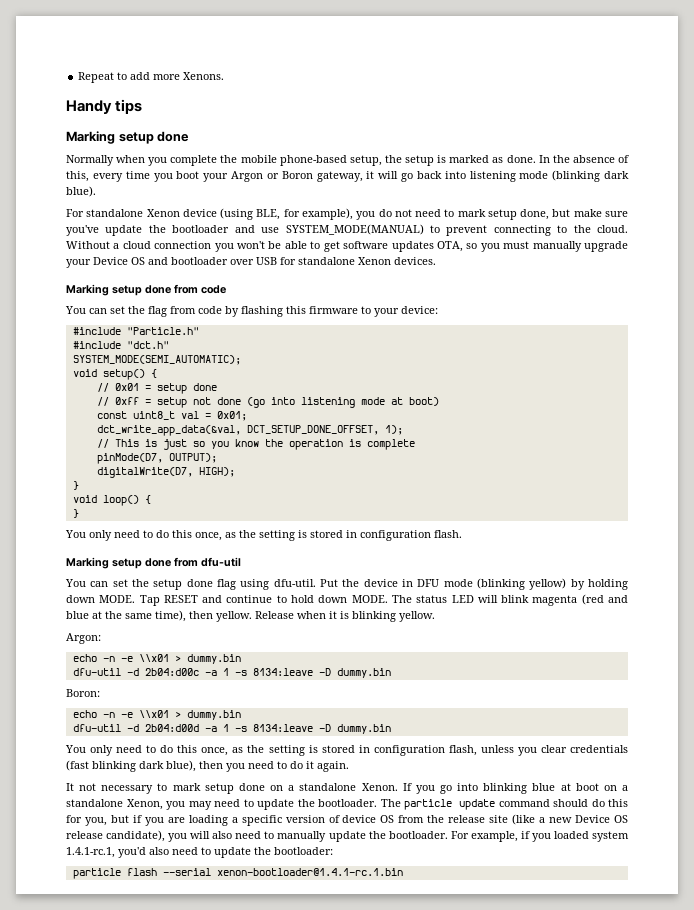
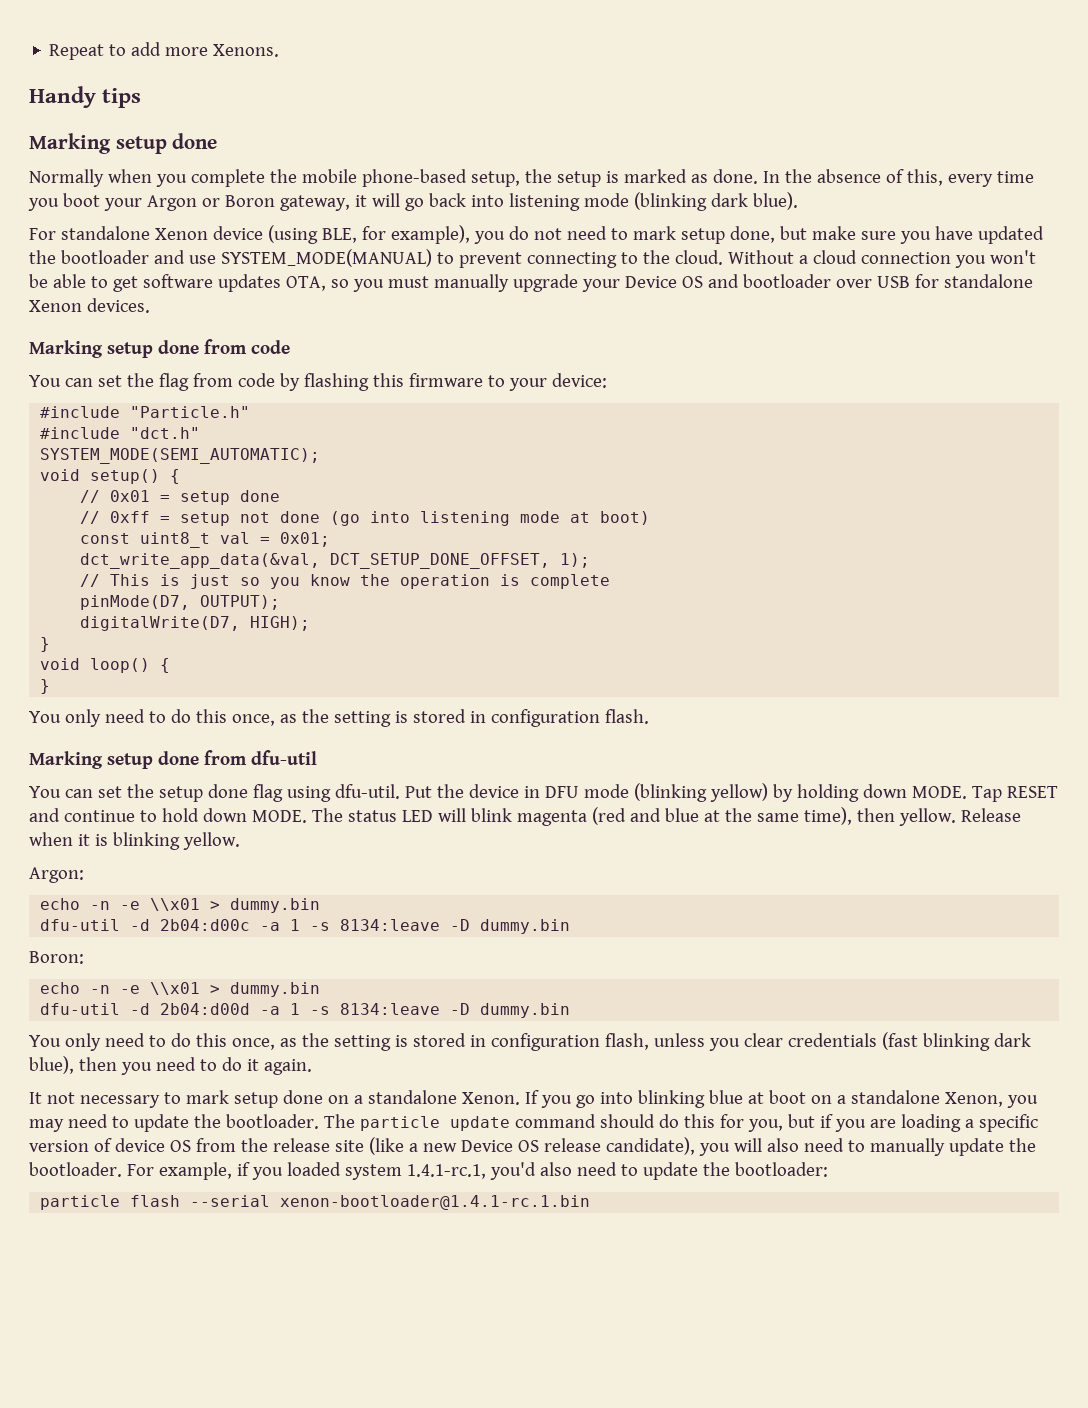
[66,225,143,236] you've update -> [899,226,1044,244] you have updated

